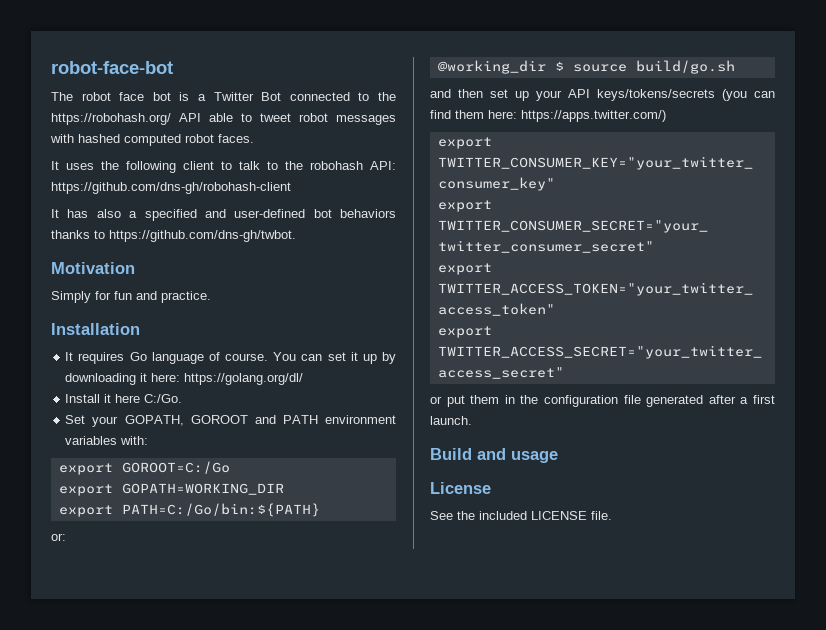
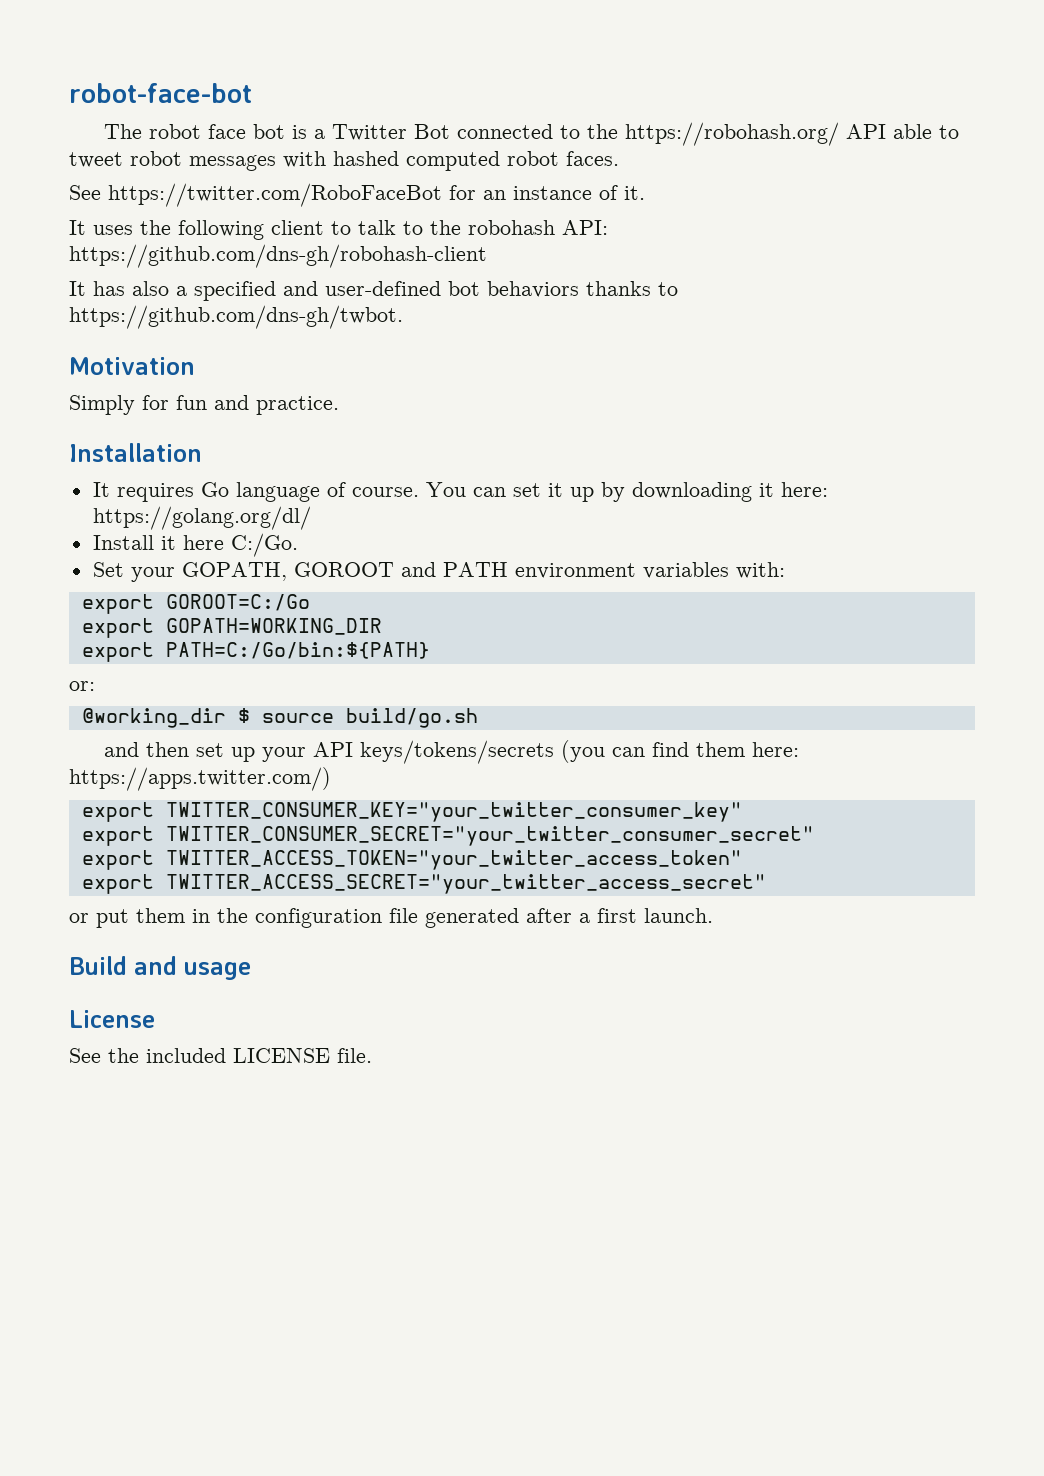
(254, 138) none -> [69,183,645,207] // See https://twitter.com/RoboFaceBot for an instance of it.

